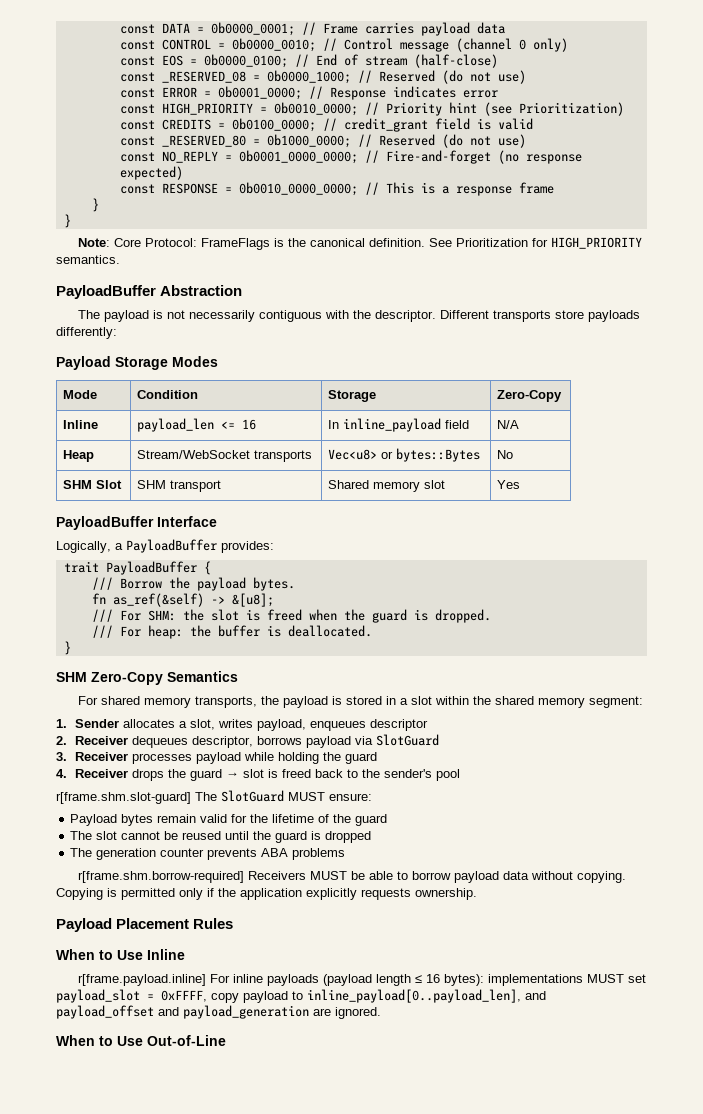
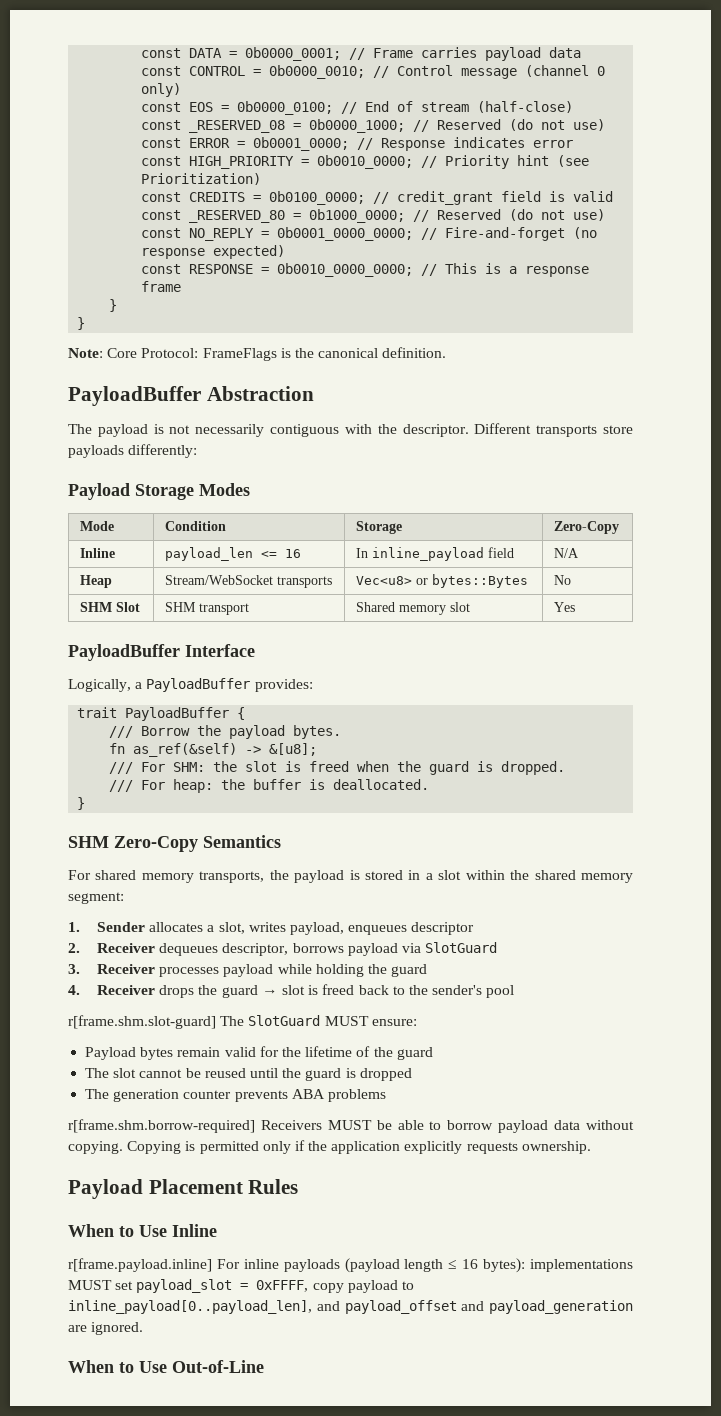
[429,237,643,249] [56,255,120,264] See Prioritization for HIGH_PRIORITY semantics. -> (447, 352) none

